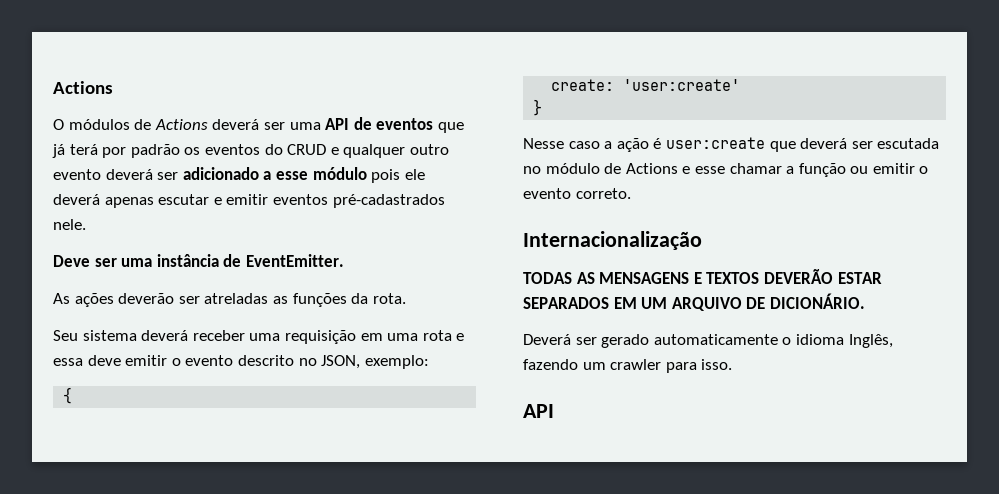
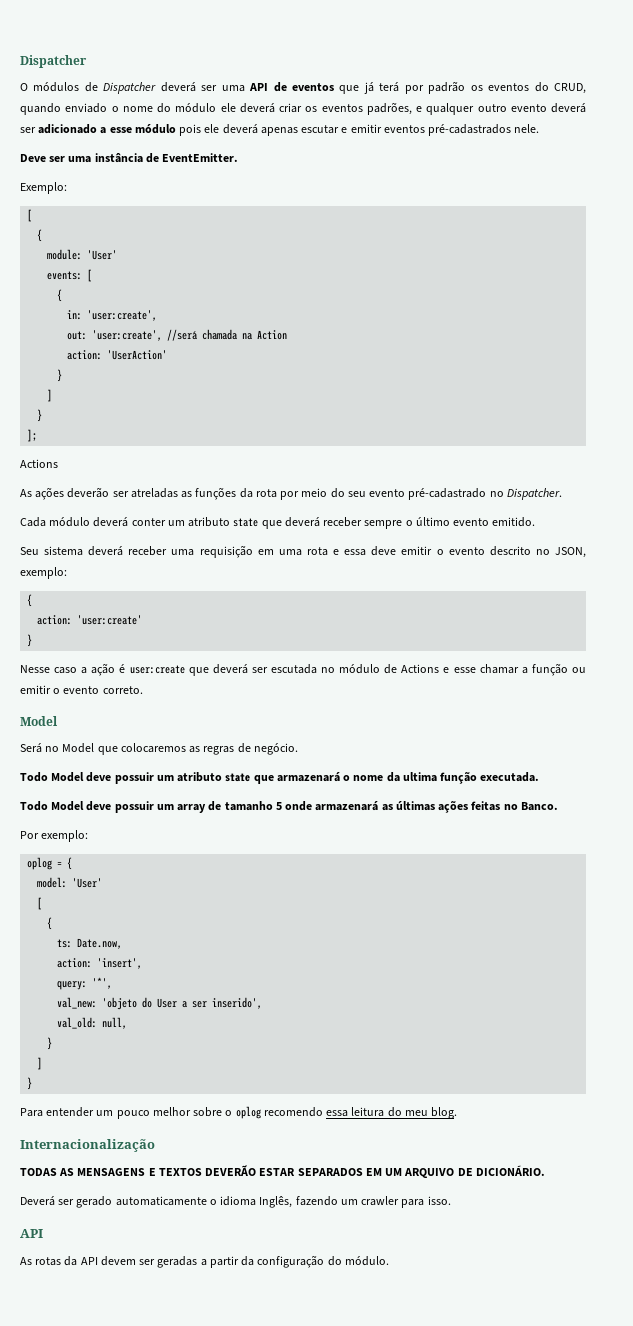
[53,81,113,94] Actions -> [20,55,87,68] Dispatcher
[154,119,208,130] Actions -> [103,82,157,94] Dispatcher
[287,144,327,155] CRUD -> [554,83,586,94] [20,102,412,115] CRUD, quando enviado o nome do módulo ele deverá criar os eventos padrões,
(344, 260) none -> [20,182,67,194] [27,209,33,222] [37,229,43,242] [47,249,118,260] [47,269,93,282] [57,289,63,302] [67,310,158,321] [67,329,288,341] [67,350,168,360] [57,369,63,382] [47,389,53,402] [37,409,43,422] [27,429,38,442] [20,459,58,468] // Exemplo: // [ // { // module: 'User' // events: [ // { // in: 'user:create', // out: 'user:create', //será chamada na Action // action: 'UserAction' // } // ] // } // ]; // Actions
[372,293,406,304] rota. -> [255,488,562,500] [20,517,536,529] rota por meio do seu evento pré-cadastrado no Dispatcher. // Cada módulo deverá conter um atributo state que deverá receber sempre o último evento emitido.
[551,79,615,91] create: -> [37,615,73,625] action:
(631, 193) none -> [20,716,58,726] [20,743,298,755] [20,772,540,784] [20,801,558,813] [20,830,89,842] [27,857,73,870] [37,877,103,888] [37,897,43,910] [47,917,53,930] [57,938,123,949] [57,958,143,969] [57,977,113,990] [57,997,263,1010] [57,1017,128,1029] [47,1037,53,1050] [37,1057,43,1070] [27,1077,33,1090] [20,1106,458,1119] // Model // Será no Model que colocaremos as regras de negócio. // Todo Model deve possuir um atributo state que armazenará o nome da ultima função executada. // Todo Model deve possuir um array de tamanho 5 onde armazenará as últimas ações feitas no Banco. // Por exemplo: // oplog = { // model: 'User' // [ // { // ts: Date.now, // action: 'insert', // query: '*', // val_new: 'objeto do User a ser inserido', // val_old: null, // } // ] // } // Para entender um pouco melhor sobre o oplog recomendo essa leitura do meu blog.
(554, 411) none -> [20,1255,389,1268] // As rotas da API devem ser geradas a partir da configuração do módulo.

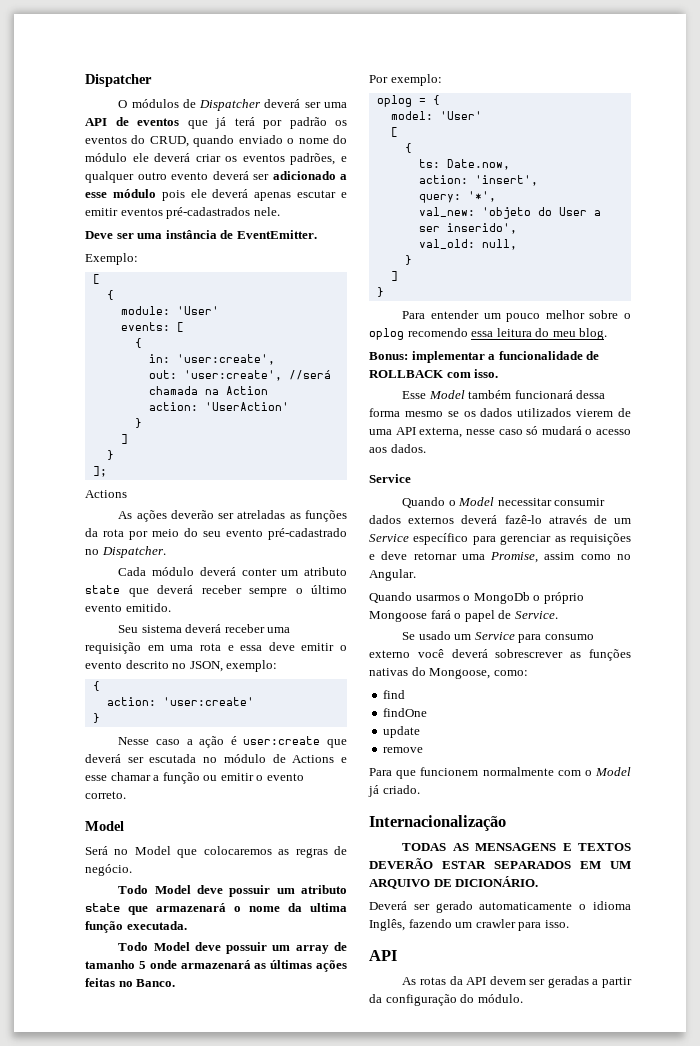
(458, 1113) none -> [369,351,600,363] [369,369,499,378] [402,390,606,399] [369,408,631,417] [369,426,631,438] [369,444,426,453] [369,474,411,483] [402,497,606,508] [369,515,631,524] [369,533,631,545] [369,551,631,563] [369,569,416,581] [369,592,584,604] [369,610,558,622] [402,631,594,643] [369,649,631,661] [369,667,528,679] [383,690,406,699] [383,708,428,717] [383,726,421,738] [383,747,424,753] [369,767,631,779] [368,785,420,797] // Bonus: implementar a funcionalidade de ROLLBACK com isso. // Esse Model também funcionará dessa forma mesmo se os dados utilizados vierem de uma API externa, nesse caso só mudará o acesso aos dados. // Service // Quando o Model necessitar consumir dados externos deverá fazê-lo através de um Service específico para gerenciar as requisições e deve retornar uma Promise, assim como no Angular. // Quando usarmos o MongoDb o próprio Mongoose fará o papel de Service. // Se usado um Service para consumo externo você deverá sobrescrever as funções nativas do Mongoose, como: // find // findOne // update // remove // Para que funcionem normalmente com o Model já criado.

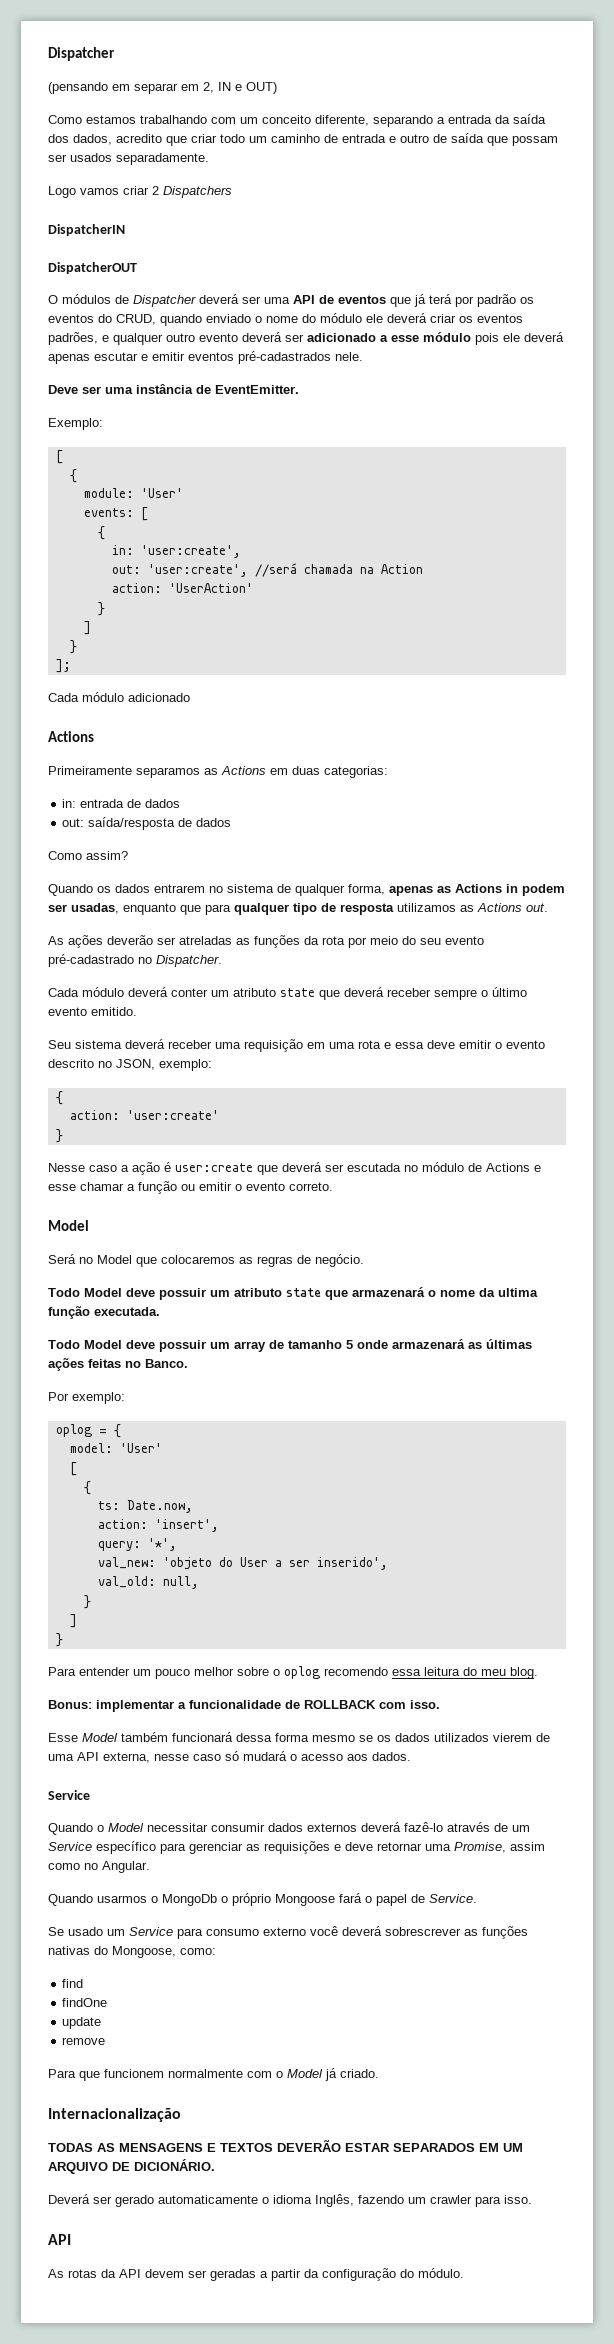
[85,74,152,87] Dispatcher -> [48,47,115,61] [48,82,277,94] [48,114,546,127] [48,133,558,146] [48,153,209,165] [48,186,232,198] [48,224,125,236] [48,262,137,274] Dispatcher // (pensando em separar em 2, IN e OUT) // Como estamos trabalhando com um conceito diferente, separando a entrada da saída dos dados, acredito que criar todo um caminho de entrada e outro de saída que possam ser usados separadamente. // Logo vamos criar 2 Dispatchers // DispatcherIN // DispatcherOUT
[85,490,127,498] Actions -> [48,692,190,702] [48,731,94,742] [48,766,388,778] [62,799,181,808] [62,817,232,830] [48,851,128,860] [48,884,565,896] [48,903,548,915] Cada módulo adicionado // Actions // Primeiramente separamos as Actions em duas categorias: // in: entrada de dados // out: saída/resposta de dados // Como assim? // Quando os dados entrarem no sistema de qualquer forma, apenas as Actions in podem ser usadas, enquanto que para qualquer tipo de resposta utilizamos as Actions out.

